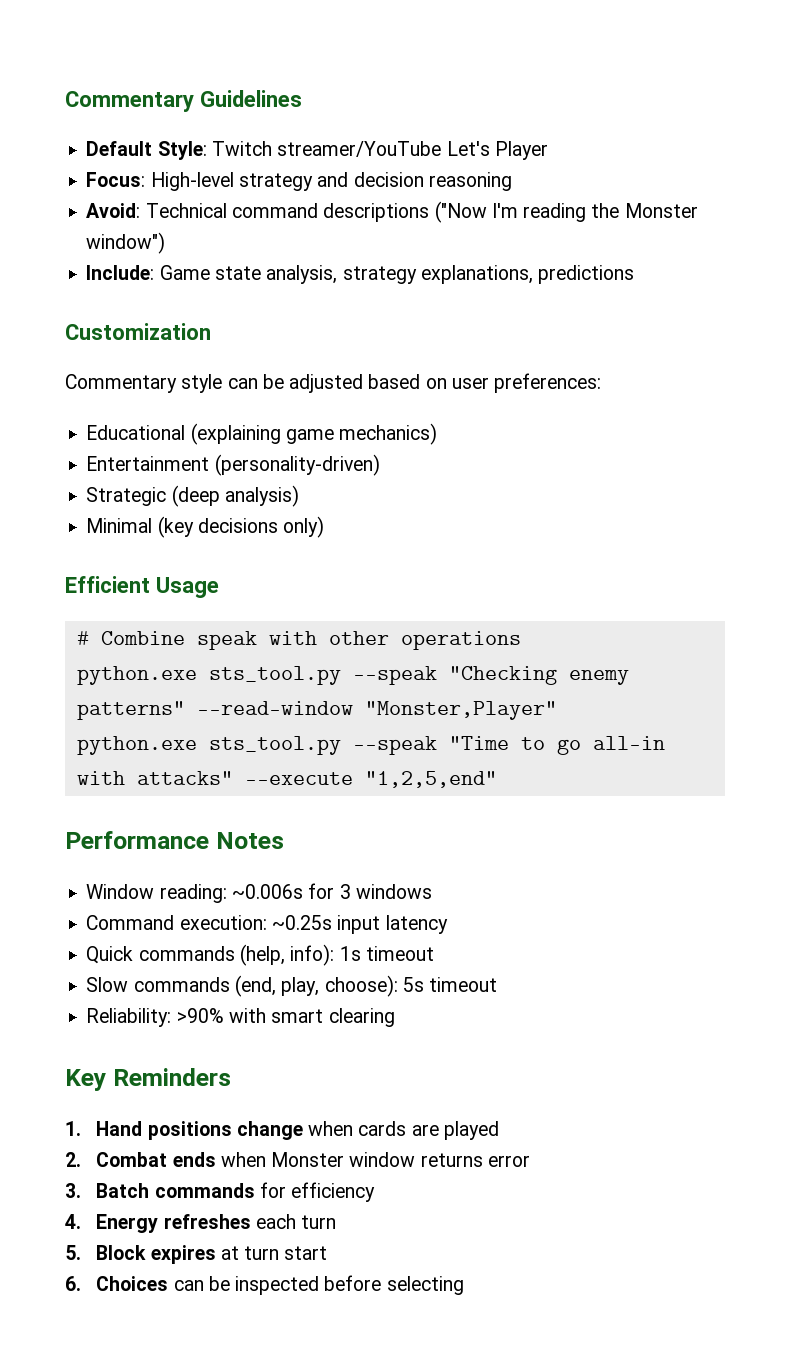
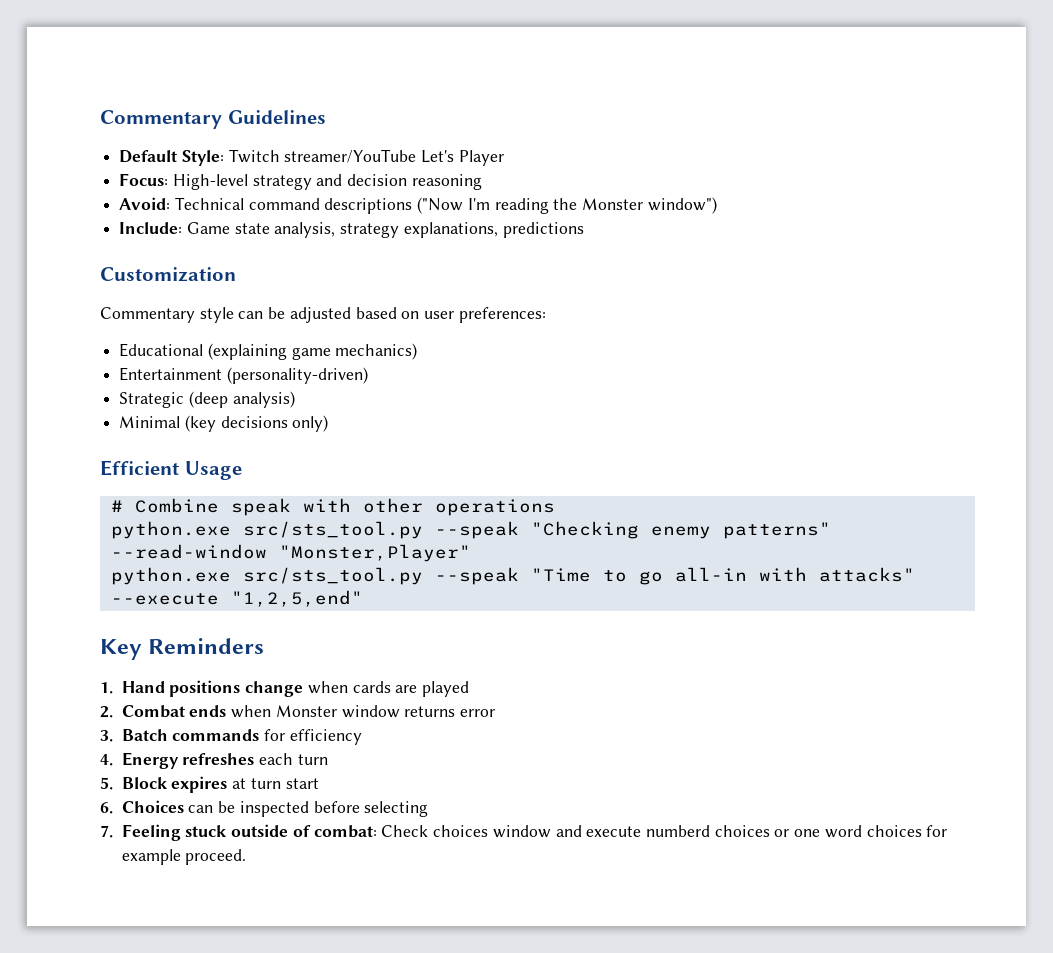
[208,666,341,685] sts_tool.py -> [242,521,423,539] src/sts_tool.py
[208,736,341,755] sts_tool.py -> [242,567,423,585] src/sts_tool.py
[65,831,284,849] [86,883,432,903] [86,915,448,934] [86,944,434,966] [86,975,498,997] [86,1008,395,1027] // Performance Notes // Window reading: ~0.006s for 3 windows // Command execution: ~0.25s input latency // Quick commands (help, info): 1s timeout // Slow commands (end, play, choose): 5s timeout // Reliability: >90% with smart clearing -> (363, 598) none
(464, 1285) none -> [100,824,948,841] [121,849,247,865] // 7. Feeling stuck outside of combat: Check choices window and execute numberd choices or one word choices for example proceed.

